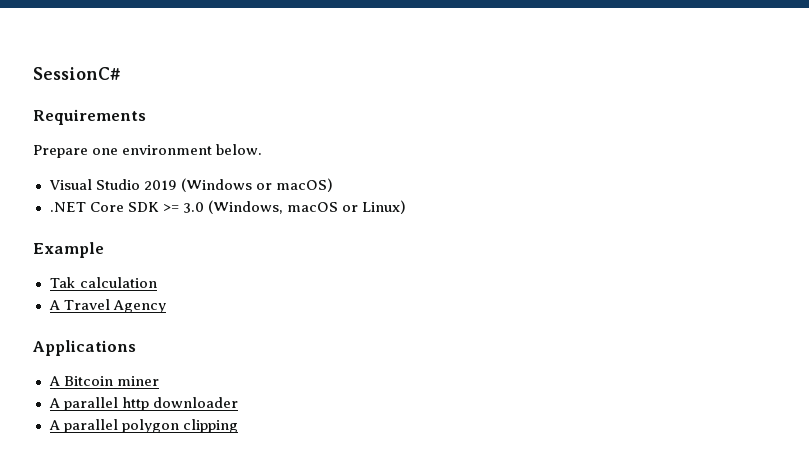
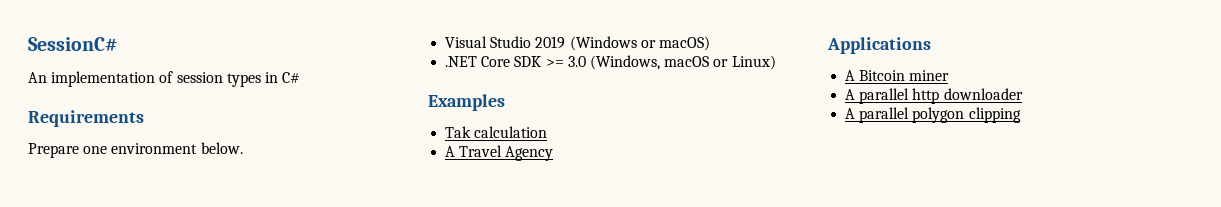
(121, 73) none -> [28,71,301,87] // An implementation of session types in C#
[33,242,104,258] Example -> [428,94,505,111] Examples

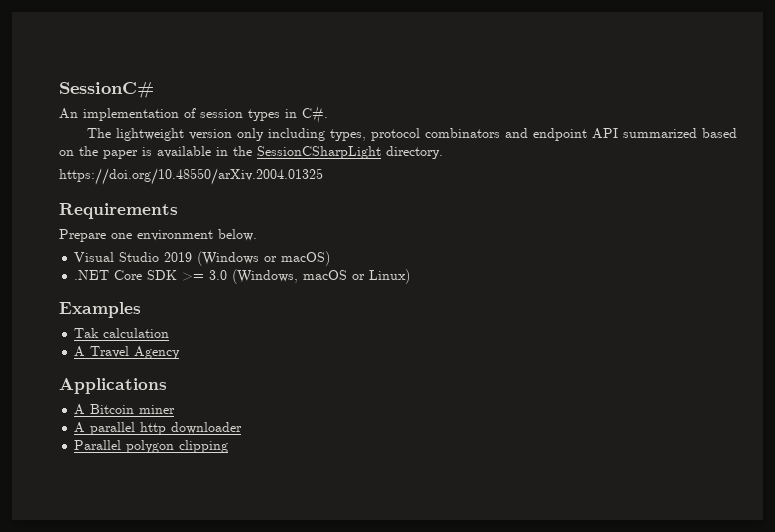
[282,72,301,83] C# -> [302,106,328,124] [87,128,738,141] [59,146,443,159] [59,168,323,185] C#. // The lightweight version only including types, protocol combinators and endpoint API summarized based on the paper is available in the SessionCSharpLight directory. // https://doi.org/10.48550/arXiv.2004.01325
[845,107,910,123] A parallel -> [74,440,122,450] Parallel

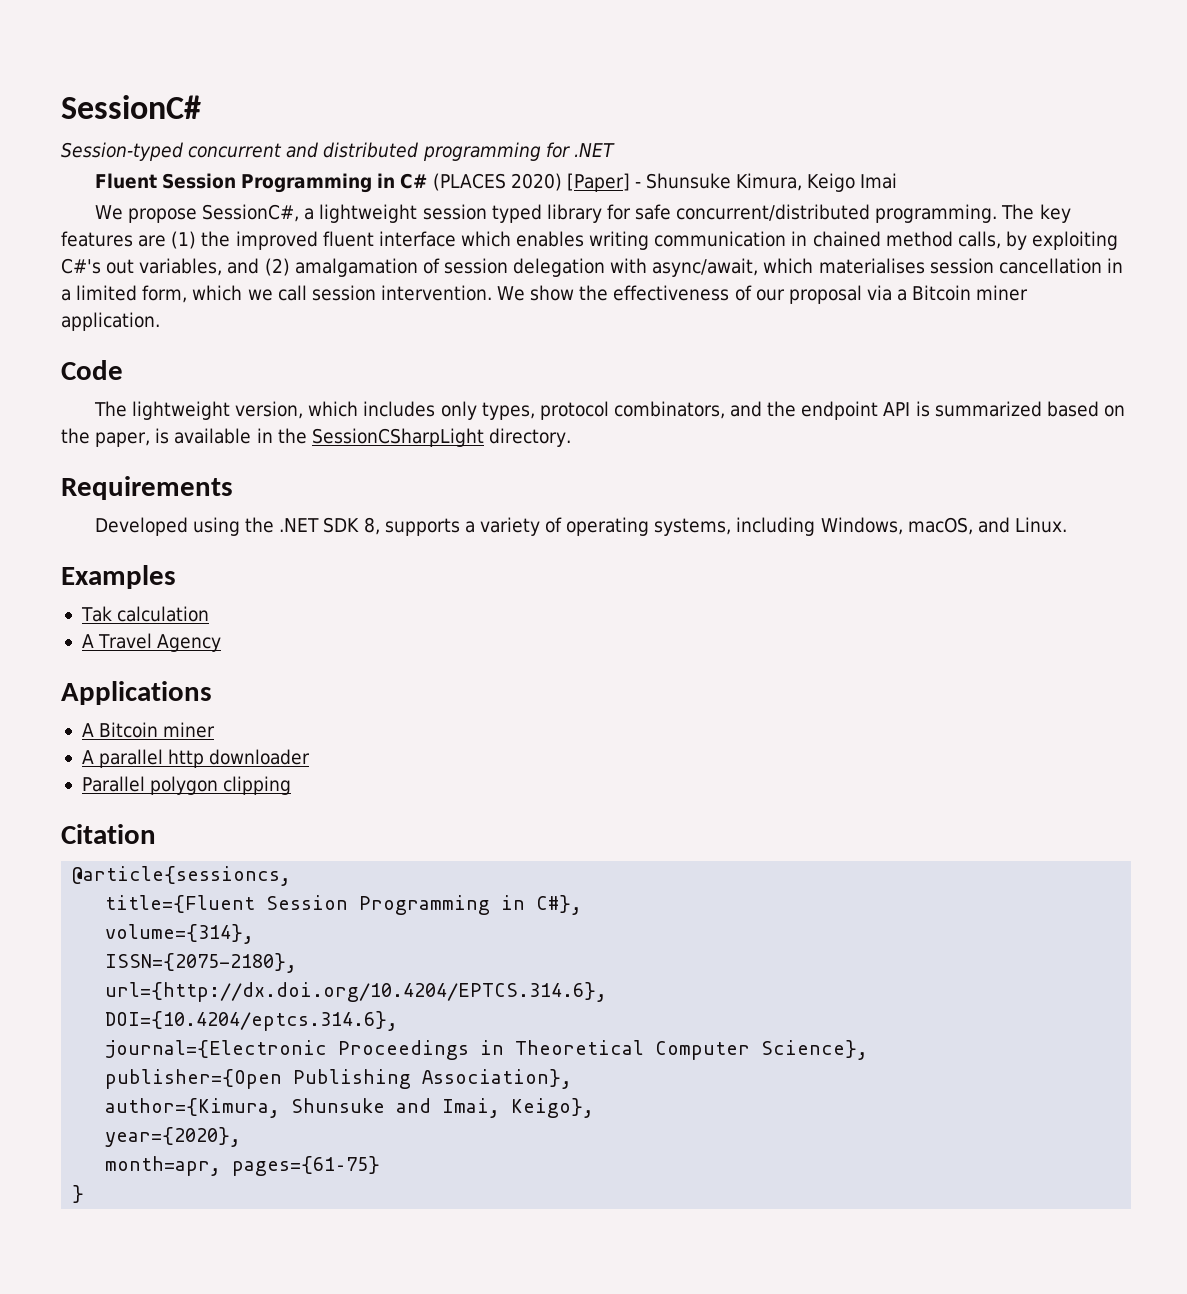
[59,106,328,124] [87,128,529,141] An implementation of session types in C#. // The lightweight version only including types, protocol combinators and -> [61,142,615,161] [94,173,898,193] [94,204,1071,223] [61,231,1119,250] [61,258,1123,277] [61,285,1029,304] [61,312,160,331] [61,360,123,380] [93,401,797,420] Session-typed concurrent and distributed programming for .NET // Fluent Session Programming in C# (PLACES 2020) [Paper] - Shunsuke Kimura, Keigo Imai // We propose SessionC#, a lightweight session typed library for safe concurrent/distributed programming. The key features are (1) the improved fluent interface which enables writing communication in chained method calls, by exploiting C#'s out variables, and (2) amalgamation of session delegation with async/await, which materialises session cancellation in a limited form, which we call session intervention. We show the effectiveness of our proposal via a Bitcoin miner application. // Code // The lightweight version, which includes only types, protocol combinators, and the
(619, 133) none -> [915,401,930,417] is
[103,150,138,159] paper -> [95,432,151,447] paper,
[59,168,323,185] // https://doi.org/10.48550/arXiv.2004.01325 -> (571, 437) none
[59,229,257,242] [74,251,331,266] [74,269,411,284] Prepare one environment below. // Visual Studio 2019 (Windows or macOS) // .NET Core SDK >= 3.0 (Windows, macOS or Linux) -> [94,517,1067,536] Developed using the .NET SDK 8, supports a variety of operating systems, including Windows, macOS, and Linux.
(229, 446) none -> [61,824,156,844] [72,866,292,886] [105,895,583,915] [105,924,255,944] [105,953,298,973] [105,982,608,1002] [105,1011,399,1031] [105,1040,869,1060] [105,1069,573,1089] [105,1098,595,1118] [105,1127,242,1147] [105,1156,381,1176] [72,1185,85,1203] // Citation // @article{sessioncs, // title={Fluent Session Programming in C#}, // volume={314}, // ISSN={2075-2180}, // url={http://dx.doi.org/10.4204/EPTCS.314.6}, // DOI={10.4204/eptcs.314.6}, // journal={Electronic Proceedings in Theoretical Computer Science}, // publisher={Open Publishing Association}, // author={Kimura, Shunsuke and Imai, Keigo}, // year={2020}, // month=apr, pages={61–75} // }

